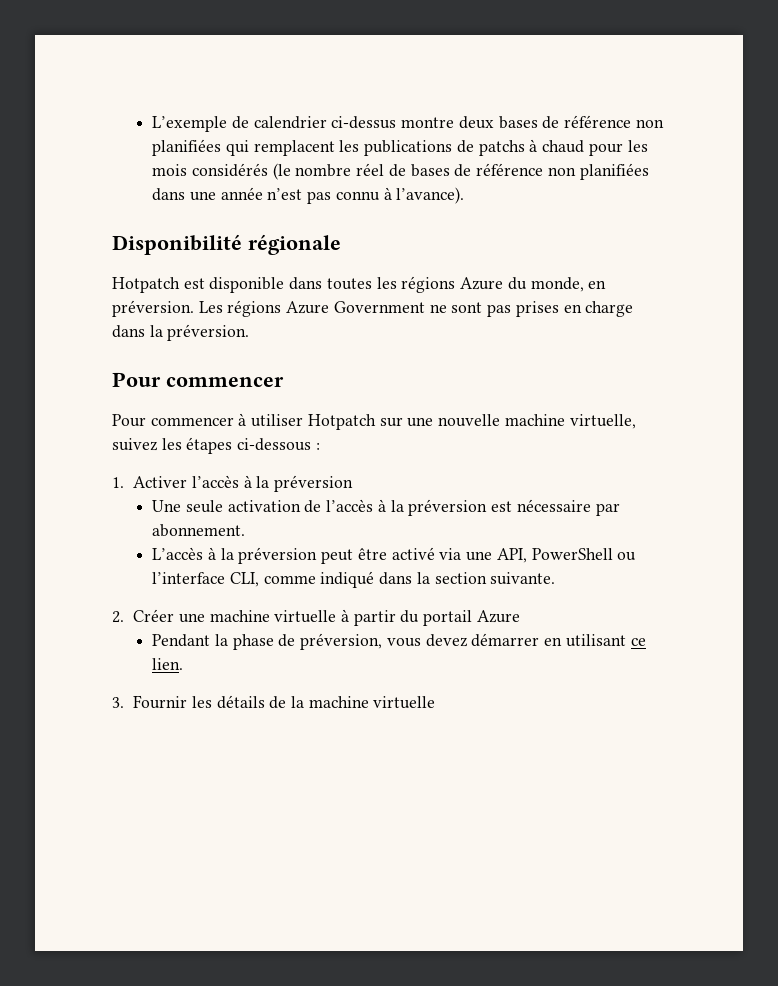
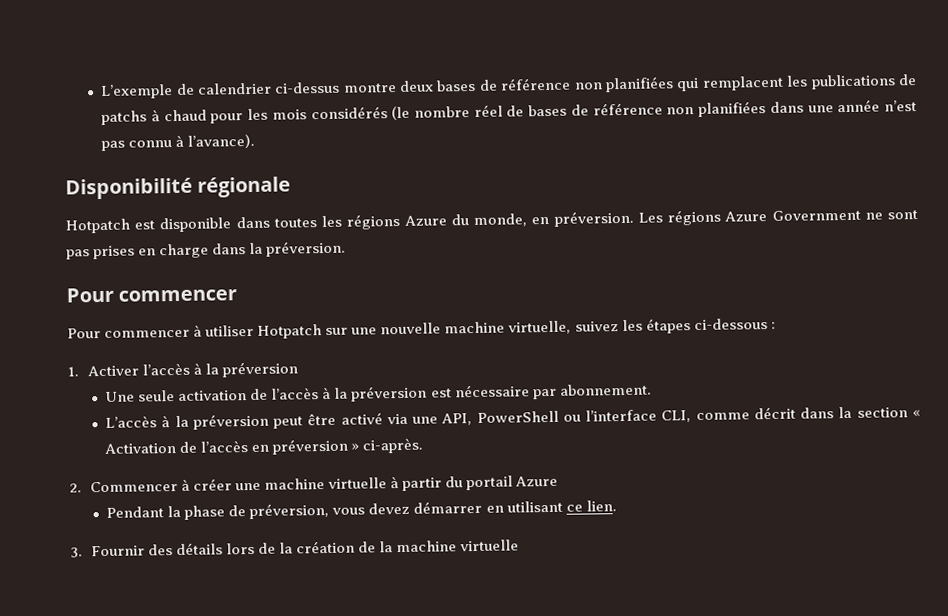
[320,571,375,588] indiqué -> [753,406,796,420] décrit
[490,572,556,585] [112,609,175,623] suivante. // 2. Créer -> [911,410,921,418] [104,437,424,455] [69,478,232,493] « Activation de l’accès en préversion » ci-après. // 2. Commencer à créer
[191,695,265,709] les détails -> [147,540,355,556] des détails lors de la création

